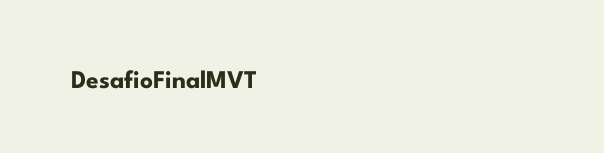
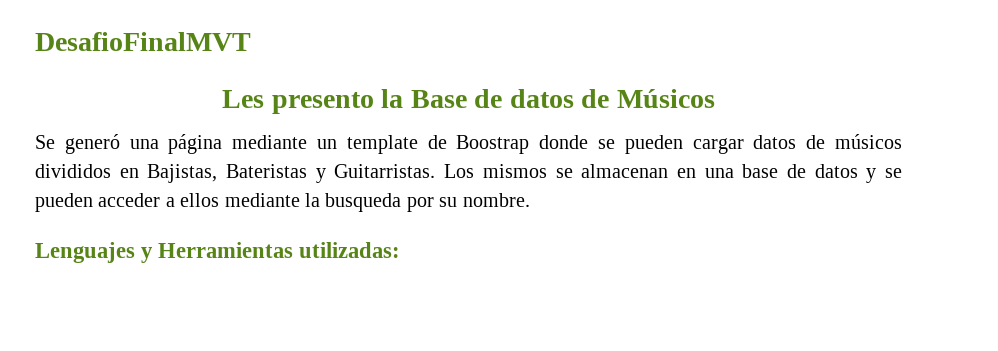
(257, 79) none -> [222,89,715,114] [35,134,902,154] [35,164,902,183] [35,193,530,212] [35,242,401,263] // Les presento la Base de datos de Músicos // Se generó una página mediante un template de Boostrap donde se pueden cargar datos de músicos divididos en Bajistas, Bateristas y Guitarristas. Los mismos se almacenan en una base de datos y se pueden acceder a ellos mediante la busqueda por su nombre. // Lenguajes y Herramientas utilizadas:

